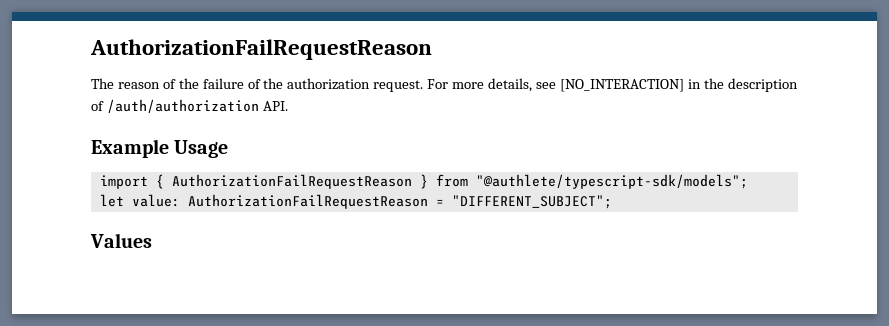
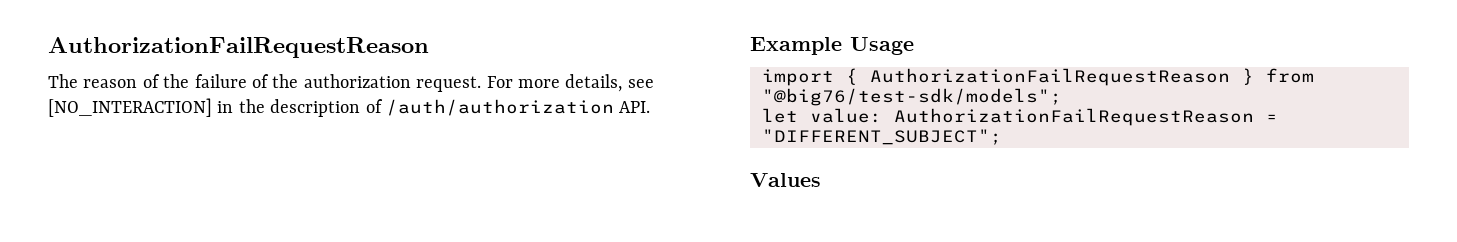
[475,174,748,189] "@authlete/typescript-sdk/models"; -> [762,88,1062,106] "@big76/test-sdk/models";

